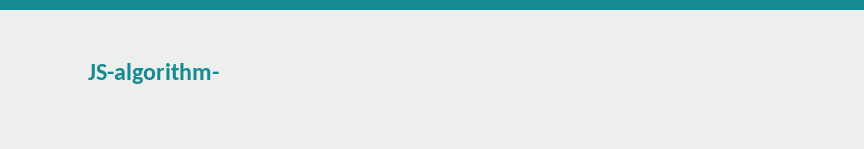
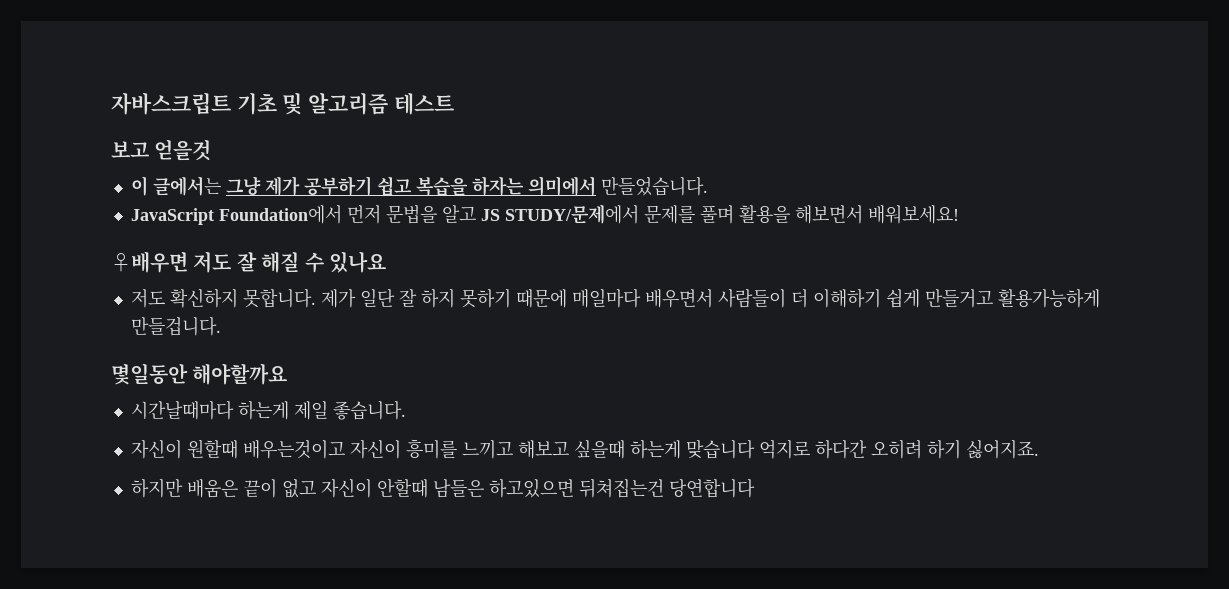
[88,63,219,84] JS-algorithm- -> [111,92,454,115] [111,139,212,161] [130,176,708,196] [130,204,959,225] [111,251,386,273] [130,288,1100,308] [130,316,221,336] [111,363,288,385] [130,400,406,420] [130,439,1039,459] [130,478,755,498] 자바스크립트 기초 및 알고리즘 테스트 // 보고 얻을것 // 이 글에서는 그냥 제가 공부하기 쉽고 복습을 하자는 의미에서 만들었습니다. // JavaScript Foundation에서 먼저 문법을 알고 JS STUDY/문제에서 문제를 풀며 활용을 해보면서 배워보세요! // ♀배우면 저도 잘 해질 수 있나요 // 저도 확신하지 못합니다. 제가 일단 잘 하지 못하기 때문에 매일마다 배우면서 사람들이 더 이해하기 쉽게 만들거고 활용가능하게 만들겁니다. // 몇일동안 해야할까요 // 시간날때마다 하는게 제일 좋습니다. // 자신이 원할때 배우는것이고 자신이 흥미를 느끼고 해보고 싶을때 하는게 맞습니다 억지로 하다간 오히려 하기 싫어지죠. // 하지만 배움은 끝이 없고 자신이 안할때 남들은 하고있으면 뒤쳐집는건 당연합니다

